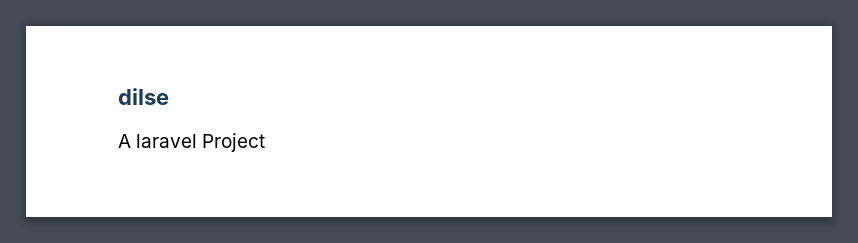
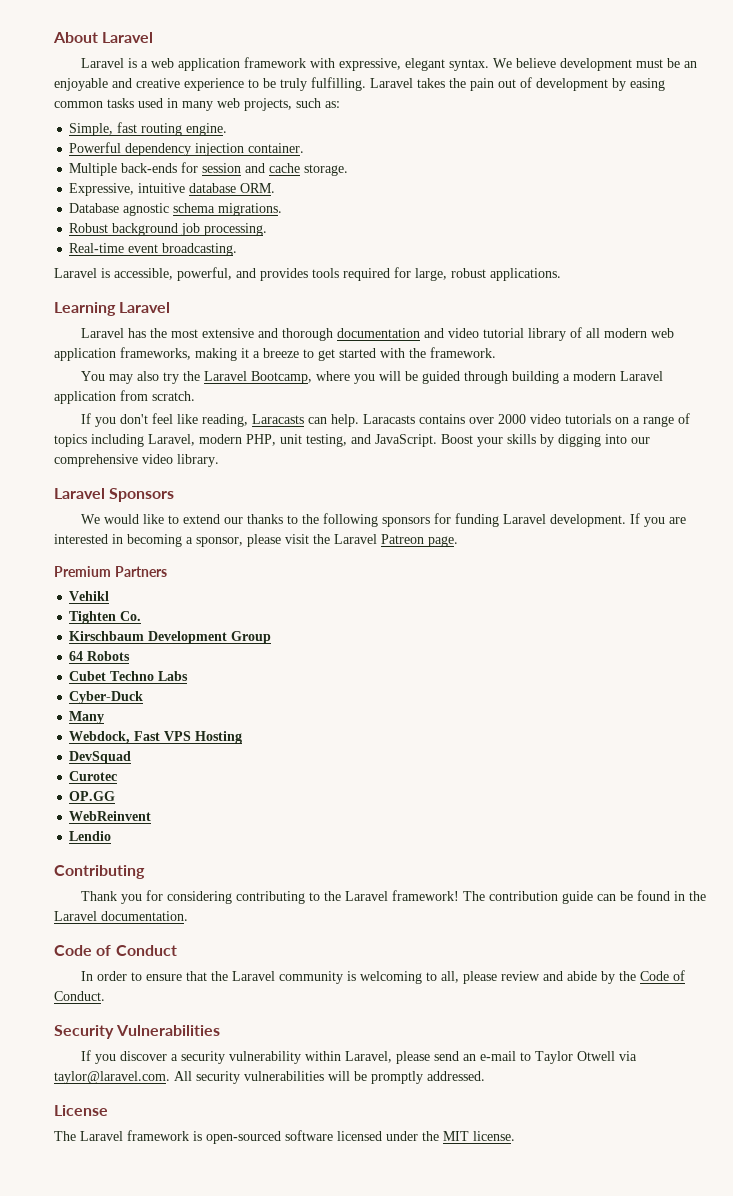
[118,88,169,105] [118,133,266,152] dilse // A laravel Project -> [53,32,154,43] [81,57,698,71] [54,77,665,91] [54,98,340,111] [69,122,228,136] [69,142,305,156] [69,162,349,176] [69,183,276,196] [69,203,283,216] [69,223,268,236] [69,243,238,256] [54,267,561,281] [54,302,171,316] [81,327,675,341] [54,347,496,361] [81,371,664,384] [54,390,195,404] [81,413,691,427] [54,434,650,447] [54,454,219,467] [54,488,175,502] [81,513,687,527] [54,534,458,547] [54,566,167,577] [69,591,110,601] [69,611,142,624] [69,631,272,644] [69,651,131,661] [69,671,189,681] [69,691,144,704] [69,711,105,724] [69,731,243,744] [69,751,132,764] [69,771,118,781] [69,791,116,801] [69,811,152,821] [69,831,112,841] [54,865,145,879] [81,890,707,904] [54,911,188,921] [54,945,177,956] [81,970,686,984] [54,991,105,1001] [54,1025,221,1039] [81,1050,638,1064] [54,1071,485,1084] [54,1105,108,1116] [54,1130,515,1144] About Laravel // Laravel is a web application framework with expressive, elegant syntax. We believe development must be an enjoyable and creative experience to be truly fulfilling. Laravel takes the pain out of development by easing common tasks used in many web projects, such as: // Simple, fast routing engine. // Powerful dependency injection container. // Multiple back-ends for session and cache storage. // Expressive, intuitive database ORM. // Database agnostic schema migrations. // Robust background job processing. // Real-time event broadcasting. // Laravel is accessible, powerful, and provides tools required for large, robust applications. // Learning Laravel // Laravel has the most extensive and thorough documentation and video tutorial library of all modern web application frameworks, making it a breeze to get started with the framework. // You may also try the Laravel Bootcamp, where you will be guided through building a modern Laravel application from scratch. // If you don't feel like reading, Laracasts can help. Laracasts contains over 2000 video tutorials on a range of topics including Laravel, modern PHP, unit testing, and JavaScript. Boost your skills by digging into our comprehensive video library. // Laravel Sponsors // We would like to extend our thanks to the following sponsors for funding Laravel development. If you are interested in becoming a sponsor, please visit the Laravel Patreon page. // Premium Partners // Vehikl // Tighten Co. // Kirschbaum Development Group // 64 Robots // Cubet Techno Labs // Cyber-Duck // Many // Webdock, Fast VPS Hosting // DevSquad // Curotec // OP.GG // WebReinvent // Lendio // Contributing // Thank you for considering contributing to the Laravel framework! The contribution guide can be found in the Laravel documentation. // Code of Conduct // In order to ensure that the Laravel community is welcoming to all, please review and abide by the Code of Conduct. // Security Vulnerabilities // If you discover a security vulnerability within Laravel, please send an e-mail to Taylor Otwell via taylor@laravel.com. All security vulnerabilities will be promptly addressed. // License // The Laravel framework is open-sourced software licensed under the MIT license.

